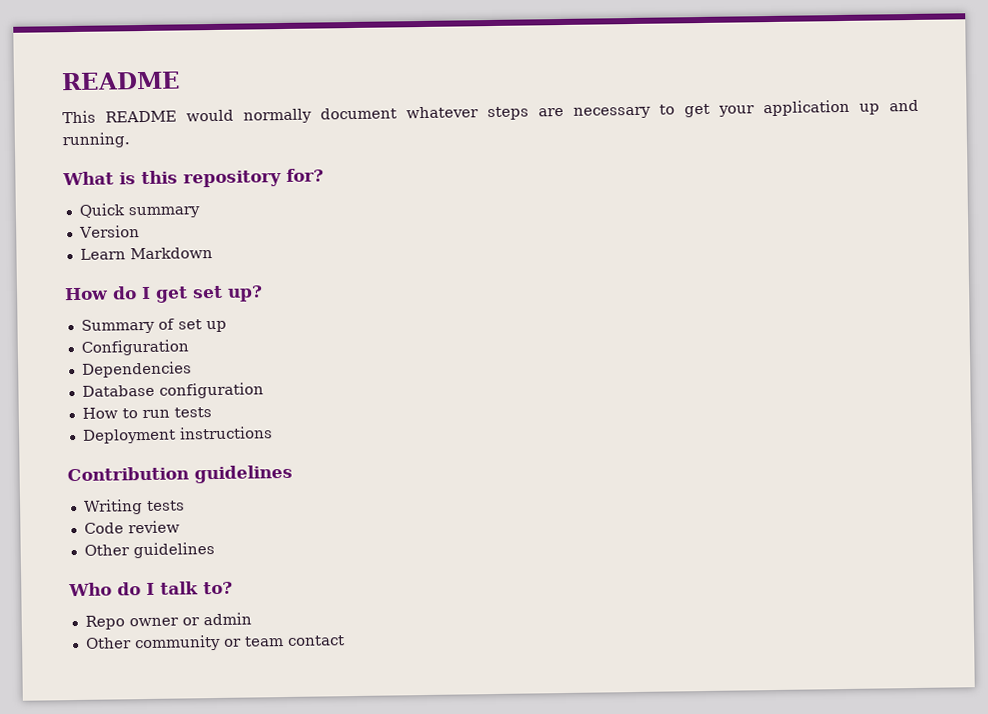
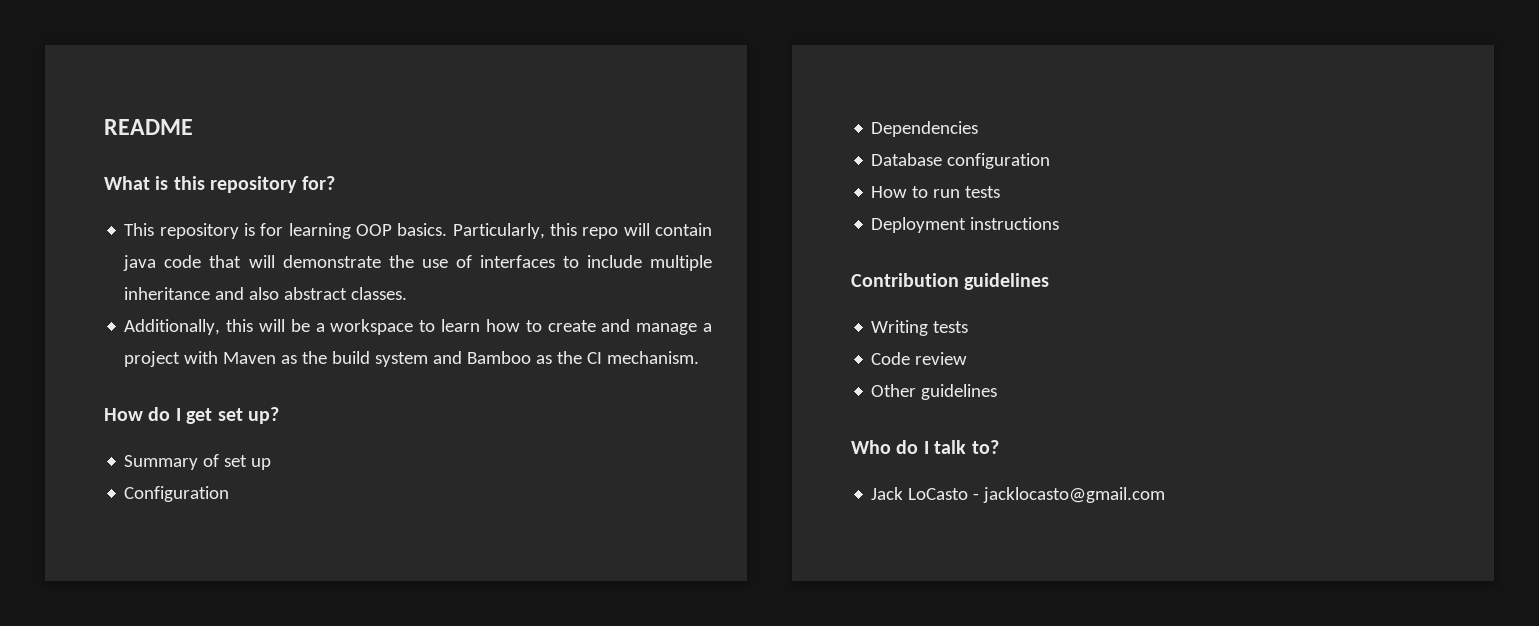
[61,71,181,91] [62,99,919,124] [62,132,130,149] README // This README would normally document whatever steps are necessary to get your application up and running. -> [104,119,193,135] README
[78,203,200,219] [78,225,140,238] [79,247,213,260] Quick summary // Version // Learn Markdown -> [124,223,712,239] [123,255,712,271] [124,287,408,300] [124,319,712,335] [124,351,700,367] This repository is for learning OOP basics. Particularly, this repo will contain java code that will demonstrate the use of interfaces to include multiple inheritance and also abstract classes. // Additionally, this will be a workspace to learn how to create and manage a project with Maven as the build system and Bamboo as the CI mechanism.
[84,612,252,630] [84,634,345,652] Repo owner or admin // Other community or team contact -> [871,487,1166,503] Jack LoCasto - jacklocasto@gmail.com

